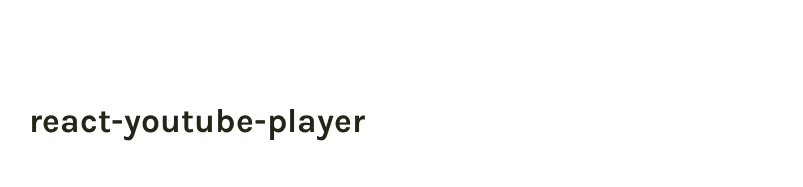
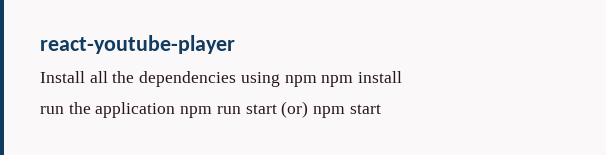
(365, 125) none -> [40,71,403,87] [40,101,381,118] // Install all the dependencies using npm npm install // run the application npm run start (or) npm start

